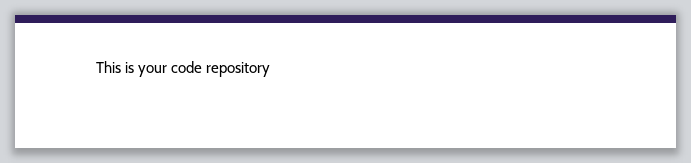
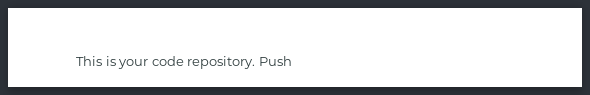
[206,62,271,77] repository -> [187,56,292,69] repository. Push

